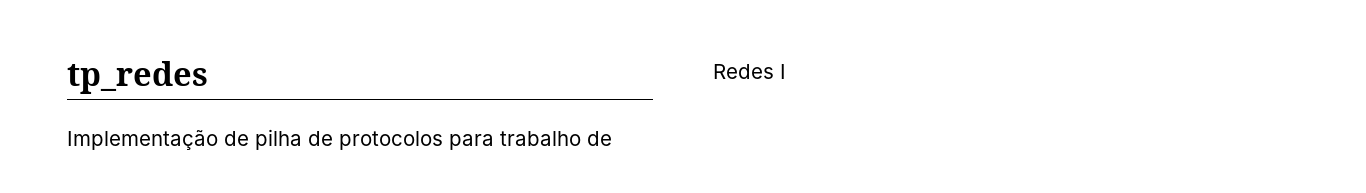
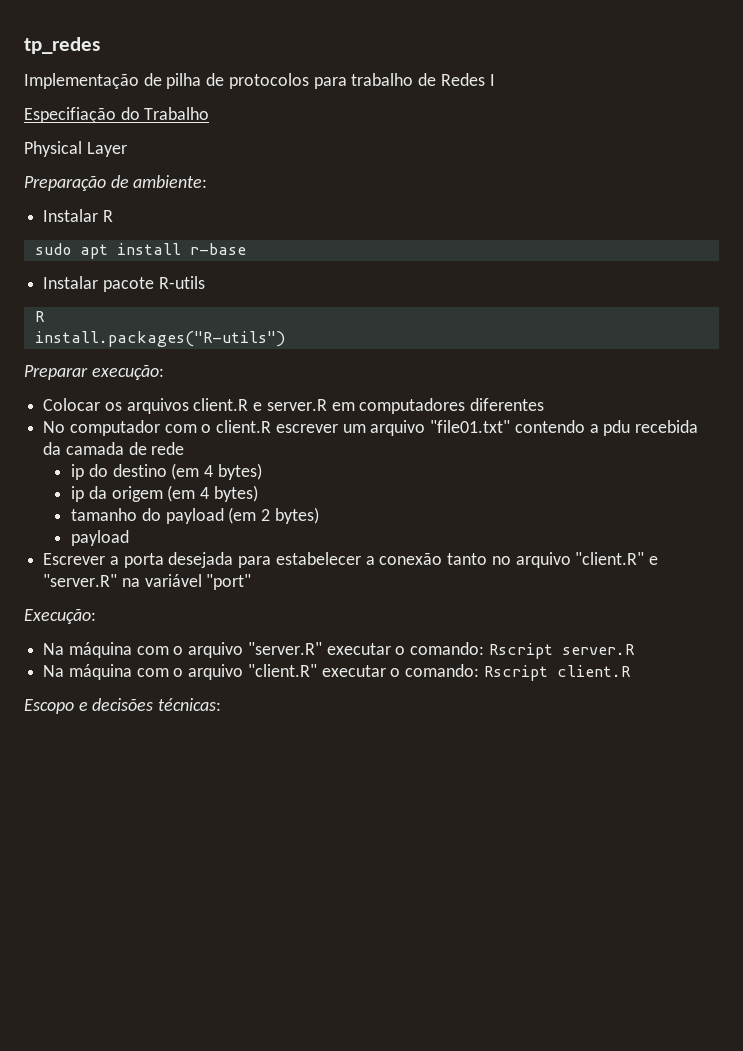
(786, 71) none -> [24,107,210,123] [24,141,127,157] [24,175,208,191] [43,209,113,222] [34,243,246,259] [43,276,205,292] [34,311,45,322] [34,331,285,347] [24,365,164,380] [43,398,545,414] [43,420,698,436] [43,442,185,455] [71,463,262,480] [71,485,258,502] [71,507,319,524] [71,530,130,546] [43,552,658,568] [43,574,252,590] [24,609,96,624] [43,642,635,659] [43,664,631,681] [24,698,222,714] // Especifiação do Trabalho // Physical Layer // Preparação de ambiente: // Instalar R // sudo apt install r-base // Instalar pacote R-utils // R // install.packages("R-utils") // Preparar execução: // Colocar os arquivos client.R e server.R em computadores diferentes // No computador com o client.R escrever um arquivo "file01.txt" contendo a pdu recebida da camada de rede // ip do destino (em 4 bytes) // ip da origem (em 4 bytes) // tamanho do payload (em 2 bytes) // payload // Escrever a porta desejada para estabelecer a conexão tanto no arquivo "client.R" e "server.R" na variável "port" // Execução: // Na máquina com o arquivo "server.R" executar o comando: Rscript server.R // Na máquina com o arquivo "client.R" executar o comando: Rscript client.R // Escopo e decisões técnicas:

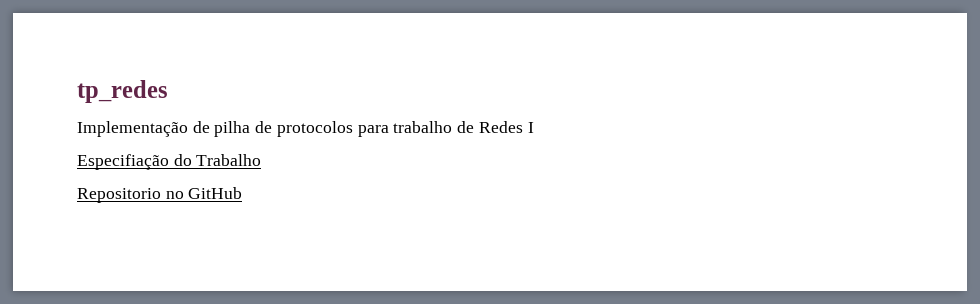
[24,141,127,157] [24,175,208,191] [43,209,113,222] [34,243,246,259] [43,276,205,292] [34,311,45,322] [34,331,285,347] [24,365,164,380] [43,398,545,414] [43,420,698,436] [43,442,185,455] [71,463,262,480] [71,485,258,502] [71,507,319,524] [71,530,130,546] [43,552,658,568] [43,574,252,590] [24,609,96,624] [43,642,635,659] [43,664,631,681] [24,698,222,714] Physical Layer // Preparação de ambiente: // Instalar R // sudo apt install r-base // Instalar pacote R-utils // R // install.packages("R-utils") // Preparar execução: // Colocar os arquivos client.R e server.R em computadores diferentes // No computador com o client.R escrever um arquivo "file01.txt" contendo a pdu recebida da camada de rede // ip do destino (em 4 bytes) // ip da origem (em 4 bytes) // tamanho do payload (em 2 bytes) // payload // Escrever a porta desejada para estabelecer a conexão tanto no arquivo "client.R" e "server.R" na variável "port" // Execução: // Na máquina com o arquivo "server.R" executar o comando: Rscript server.R // Na máquina com o arquivo "client.R" executar o comando: Rscript client.R // Escopo e decisões técnicas: -> [77,187,243,203] Repositorio no GitHub

